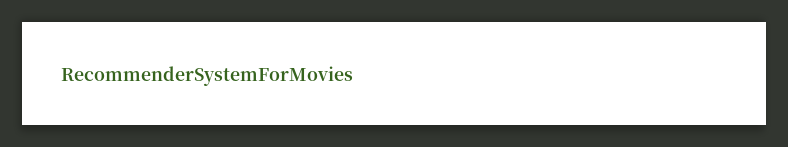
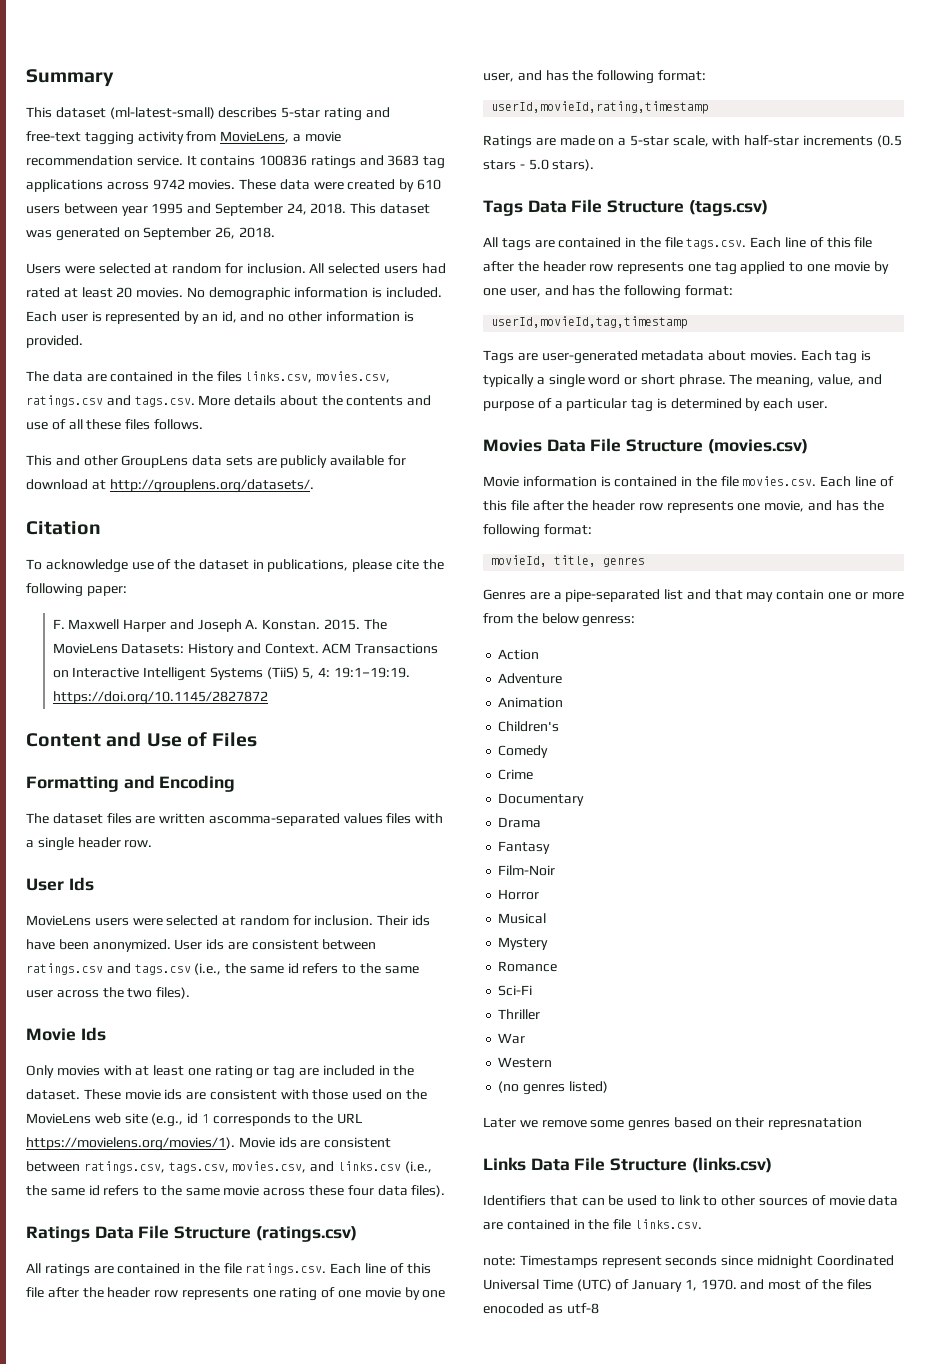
[61,66,353,86] RecommenderSystemForMovies -> [26,69,114,87] [26,107,390,121] [26,131,341,145] [26,155,446,169] [26,179,442,192] [26,203,431,216] [26,227,275,241] [26,263,446,274] [26,287,443,301] [26,311,414,324] [26,335,83,348] [26,371,391,383] [26,395,432,407] [26,419,203,430] [26,455,407,468] [26,479,314,493] [26,521,101,535] [26,559,444,573] [26,583,127,597] [52,619,387,632] [52,643,439,656] [52,667,410,681] [52,691,268,705] [26,732,258,747] [26,775,236,792] [26,813,444,826] [26,837,153,851] [26,877,94,891] [26,915,431,926] [26,939,377,952] [26,963,419,975] [26,987,191,999] [26,1027,106,1041] [26,1065,415,1079] [26,1089,427,1100] [26,1113,363,1127] [26,1137,392,1151] [26,1161,432,1173] [26,1185,446,1197] [26,1225,357,1242] [26,1263,431,1277] [26,1287,446,1301] [483,70,706,84] [491,101,709,114] [483,135,902,149] [483,159,595,171] [483,199,768,216] [483,237,873,251] [483,261,889,275] [483,285,733,299] [491,316,688,329] [483,350,872,364] [483,374,882,388] [483,398,829,412] [483,438,808,454] [483,476,894,487] [483,500,884,513] [483,524,592,538] [491,555,646,567] [483,589,904,602] [483,613,636,627] [498,649,540,660] [498,673,563,684] [498,697,564,708] [498,721,560,732] [498,745,549,758] [498,769,534,780] [498,793,585,806] [498,817,542,828] [498,841,551,854] [498,865,556,876] [498,889,540,900] [498,913,547,924] [498,937,549,950] [498,961,558,972] [498,985,533,996] [498,1009,541,1020] [498,1033,526,1044] [498,1057,553,1068] [498,1081,608,1095] [483,1117,863,1131] [483,1157,772,1173] [483,1195,899,1206] [483,1219,702,1230] [483,1255,894,1269] [483,1279,872,1292] [483,1303,599,1314] Summary // This dataset (ml-latest-small) describes 5-star rating and free-text tagging activity from MovieLens, a movie recommendation service. It contains 100836 ratings and 3683 tag applications across 9742 movies. These data were created by 610 users between year 1995 and September 24, 2018. This dataset was generated on September 26, 2018. // Users were selected at random for inclusion. All selected users had rated at least 20 movies. No demographic information is included. Each user is represented by an id, and no other information is provided. // The data are contained in the files links.csv, movies.csv, ratings.csv and tags.csv. More details about the contents and use of all these files follows. // This and other GroupLens data sets are publicly available for download at http://grouplens.org/datasets/. // Citation // To acknowledge use of the dataset in publications, please cite the following paper: // F. Maxwell Harper and Joseph A. Konstan. 2015. The MovieLens Datasets: History and Context. ACM Transactions on Interactive Intelligent Systems (TiiS) 5, 4: 19:1–19:19. https://doi.org/10.1145/2827872 // Content and Use of Files // Formatting and Encoding // The dataset files are written ascomma-separated values files with a single header row. // User Ids // MovieLens users were selected at random for inclusion. Their ids have been anonymized. User ids are consistent between ratings.csv and tags.csv (i.e., the same id refers to the same user across the two files). // Movie Ids // Only movies with at least one rating or tag are included in the dataset. These movie ids are consistent with those used on the MovieLens web site (e.g., id 1 corresponds to the URL https://movielens.org/movies/1). Movie ids are consistent between ratings.csv, tags.csv, movies.csv, and links.csv (i.e., the same id refers to the same movie across these four data files). // Ratings Data File Structure (ratings.csv) // All ratings are contained in the file ratings.csv. Each line of this file after the header row represents one rating of one movie by one user, and has the following format: // userId,movieId,rating,timestamp // Ratings are made on a 5-star scale, with half-star increments (0.5 stars - 5.0 stars). // Tags Data File Structure (tags.csv) // All tags are contained in the file tags.csv. Each line of this file after the header row represents one tag applied to one movie by one user, and has the following format: // userId,movieId,tag,timestamp // Tags are user-generated metadata about movies. Each tag is typically a single word or short phrase. The meaning, value, and purpose of a particular tag is determined by each user. // Movies Data File Structure (movies.csv) // Movie information is contained in the file movies.csv. Each line of this file after the header row represents one movie, and has the following format: // movieId, title, genres // Genres are a pipe-separated list and that may contain one or more from the below genress: // Action // Adventure // Animation // Children's // Comedy // Crime // Documentary // Drama // Fantasy // Film-Noir // Horror // Musical // Mystery // Romance // Sci-Fi // Thriller // War // Western // (no genres listed) // Later we remove some genres based on their represnatation // Links Data File Structure (links.csv) // Identifiers that can be used to link to other sources of movie data are contained in the file links.csv. // note: Timestamps represent seconds since midnight Coordinated Universal Time (UTC) of January 1, 1970. and most of the files enocoded as utf-8

